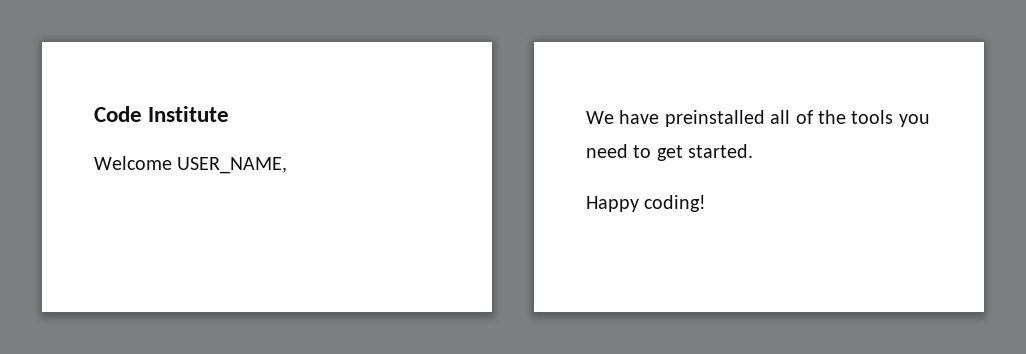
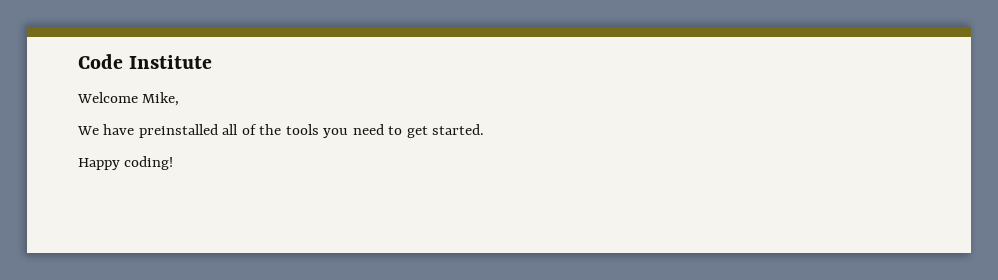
[177,157,288,174] USER_NAME, -> [142,92,180,106] Mike,

